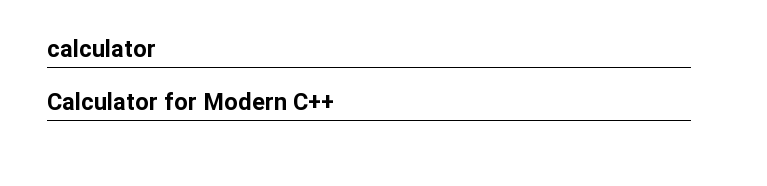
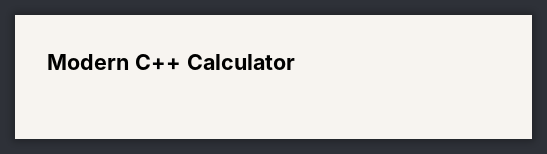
[47,39,156,57] [47,92,198,110] calculator // Calculator for -> (47, 62) none
(335, 101) none -> [186,54,295,70] Calculator

